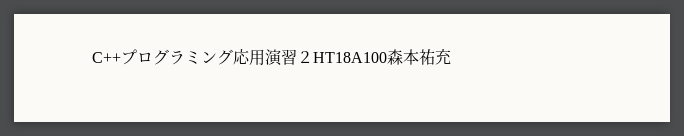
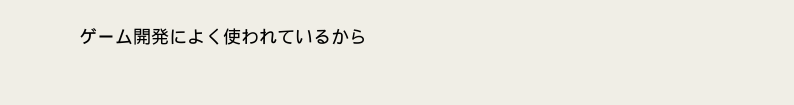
[92,49,451,66] C++プログラミング応用演習２HT18A100森本祐充 -> [79,28,368,45] ゲーム開発によく使われているから

